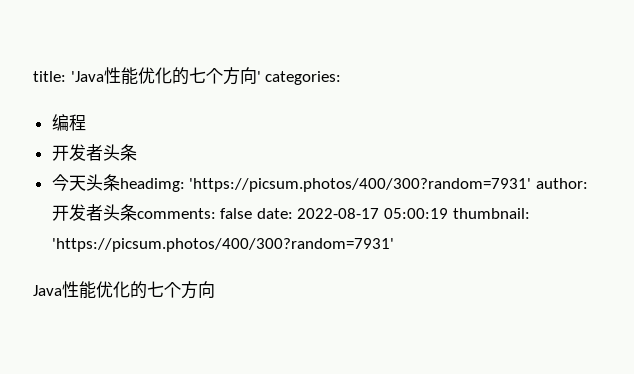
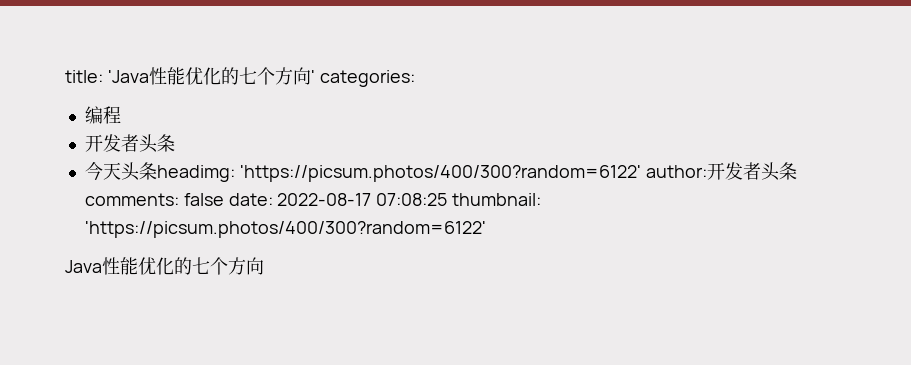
[189,178,532,192] 'https://picsum.photos/400/300?random=7931' -> [239,165,641,182] 'https://picsum.photos/400/300?random=6122'
[384,208,530,219] [51,238,394,252] 05:00:19 thumbnail: 'https://picsum.photos/400/300?random=7931' -> [376,193,542,206] [84,221,486,238] 07:08:25 thumbnail: 'https://picsum.photos/400/300?random=6122'

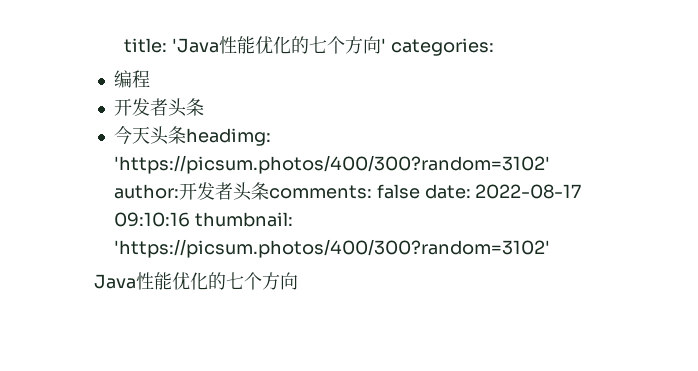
[239,165,641,182] 'https://picsum.photos/400/300?random=6122' -> [113,155,550,174] 'https://picsum.photos/400/300?random=3102'
[376,193,542,206] [84,221,486,238] 07:08:25 thumbnail: 'https://picsum.photos/400/300?random=6122' -> [113,212,293,227] [113,239,550,258] 09:10:16 thumbnail: 'https://picsum.photos/400/300?random=3102'

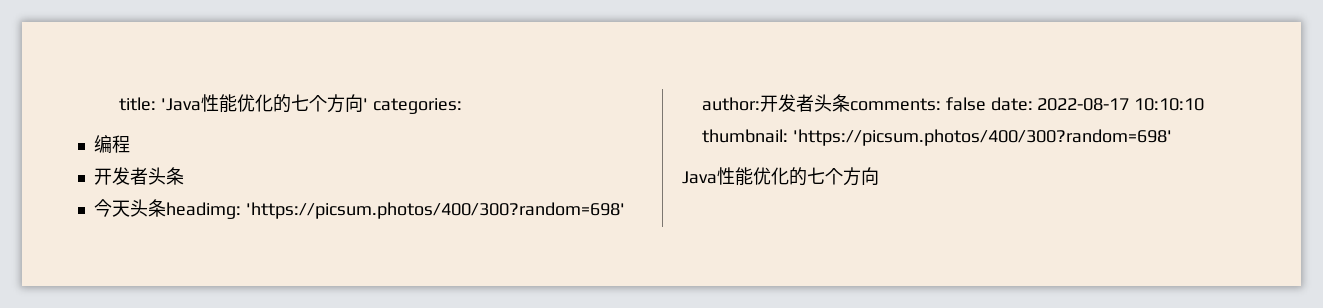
[113,155,550,174] 'https://picsum.photos/400/300?random=3102' -> [245,202,625,219] 'https://picsum.photos/400/300?random=698'
[113,212,293,227] [113,239,550,258] 09:10:16 thumbnail: 'https://picsum.photos/400/300?random=3102' -> [1134,98,1205,111] [701,129,1172,146] 10:10:10 thumbnail: 'https://picsum.photos/400/300?random=698'

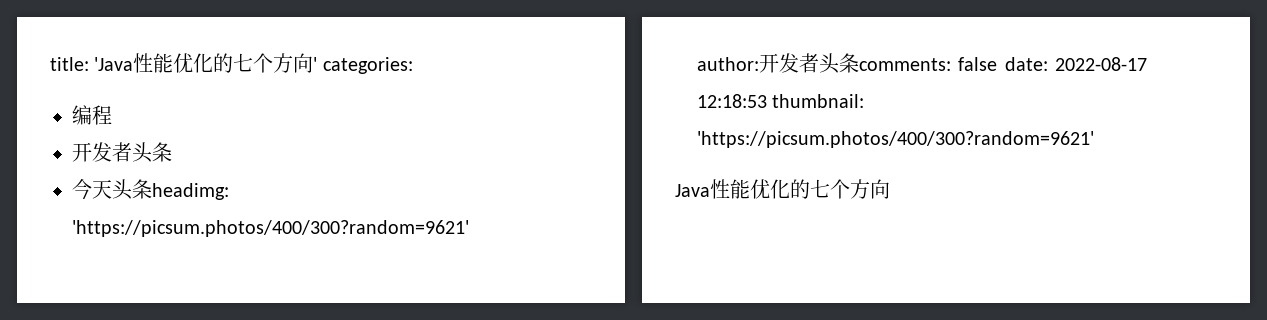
[245,202,625,219] 'https://picsum.photos/400/300?random=698' -> [72,220,469,237] 'https://picsum.photos/400/300?random=9621'
[1134,98,1205,111] [701,129,1172,146] 10:10:10 thumbnail: 'https://picsum.photos/400/300?random=698' -> [697,94,865,108] [697,131,1094,148] 12:18:53 thumbnail: 'https://picsum.photos/400/300?random=9621'

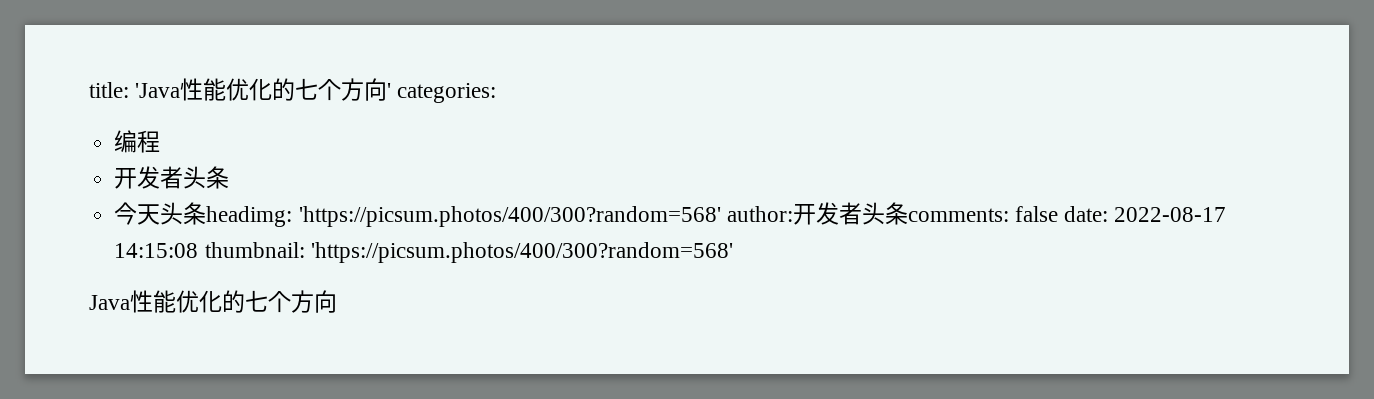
[72,220,469,237] 'https://picsum.photos/400/300?random=9621' -> [298,206,721,227] 'https://picsum.photos/400/300?random=568'
[697,94,865,108] [697,131,1094,148] 12:18:53 thumbnail: 'https://picsum.photos/400/300?random=9621' -> [114,242,733,263] 14:15:08 thumbnail: 'https://picsum.photos/400/300?random=568'

